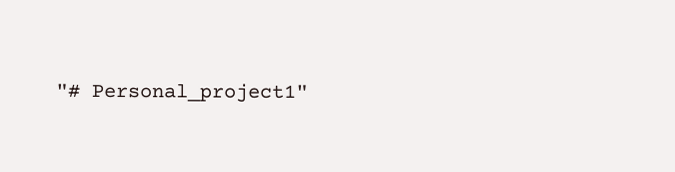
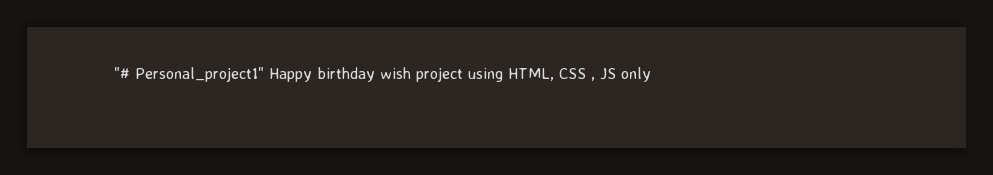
(309, 92) none -> [269,67,651,82] Happy birthday wish project using HTML, CSS , JS only

